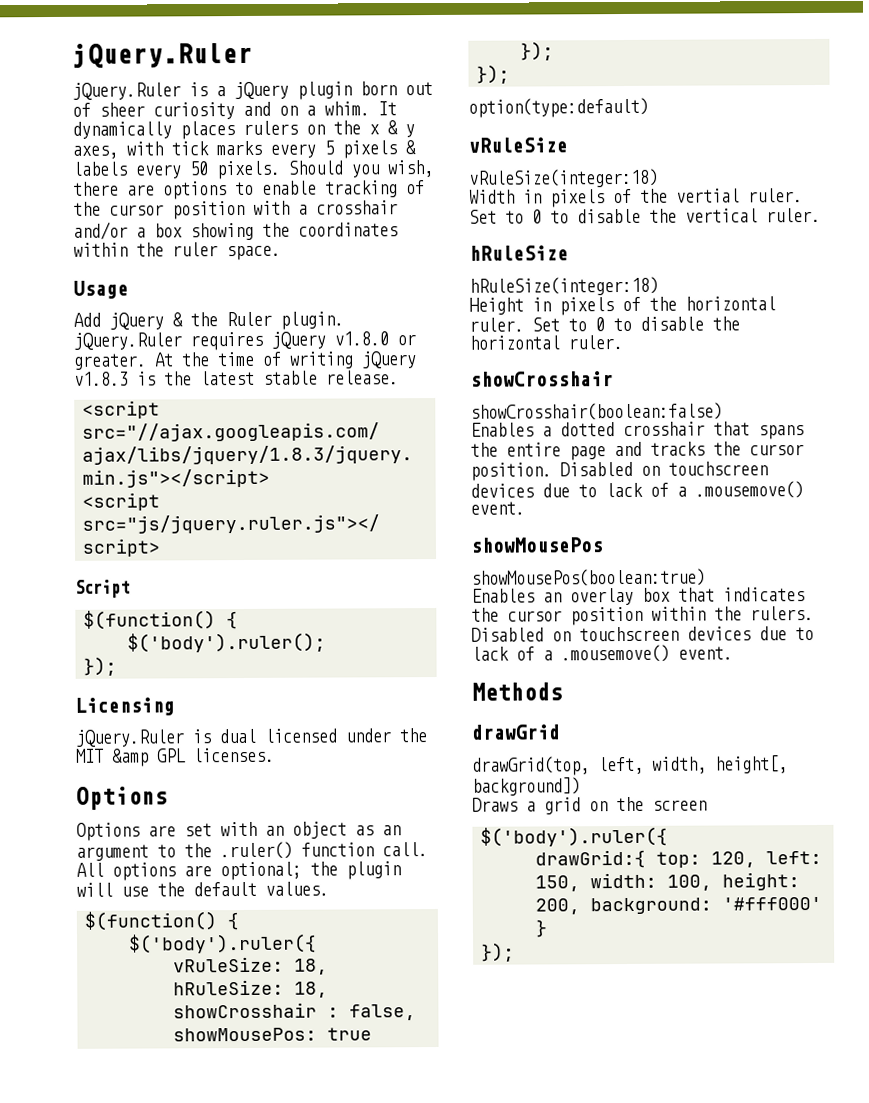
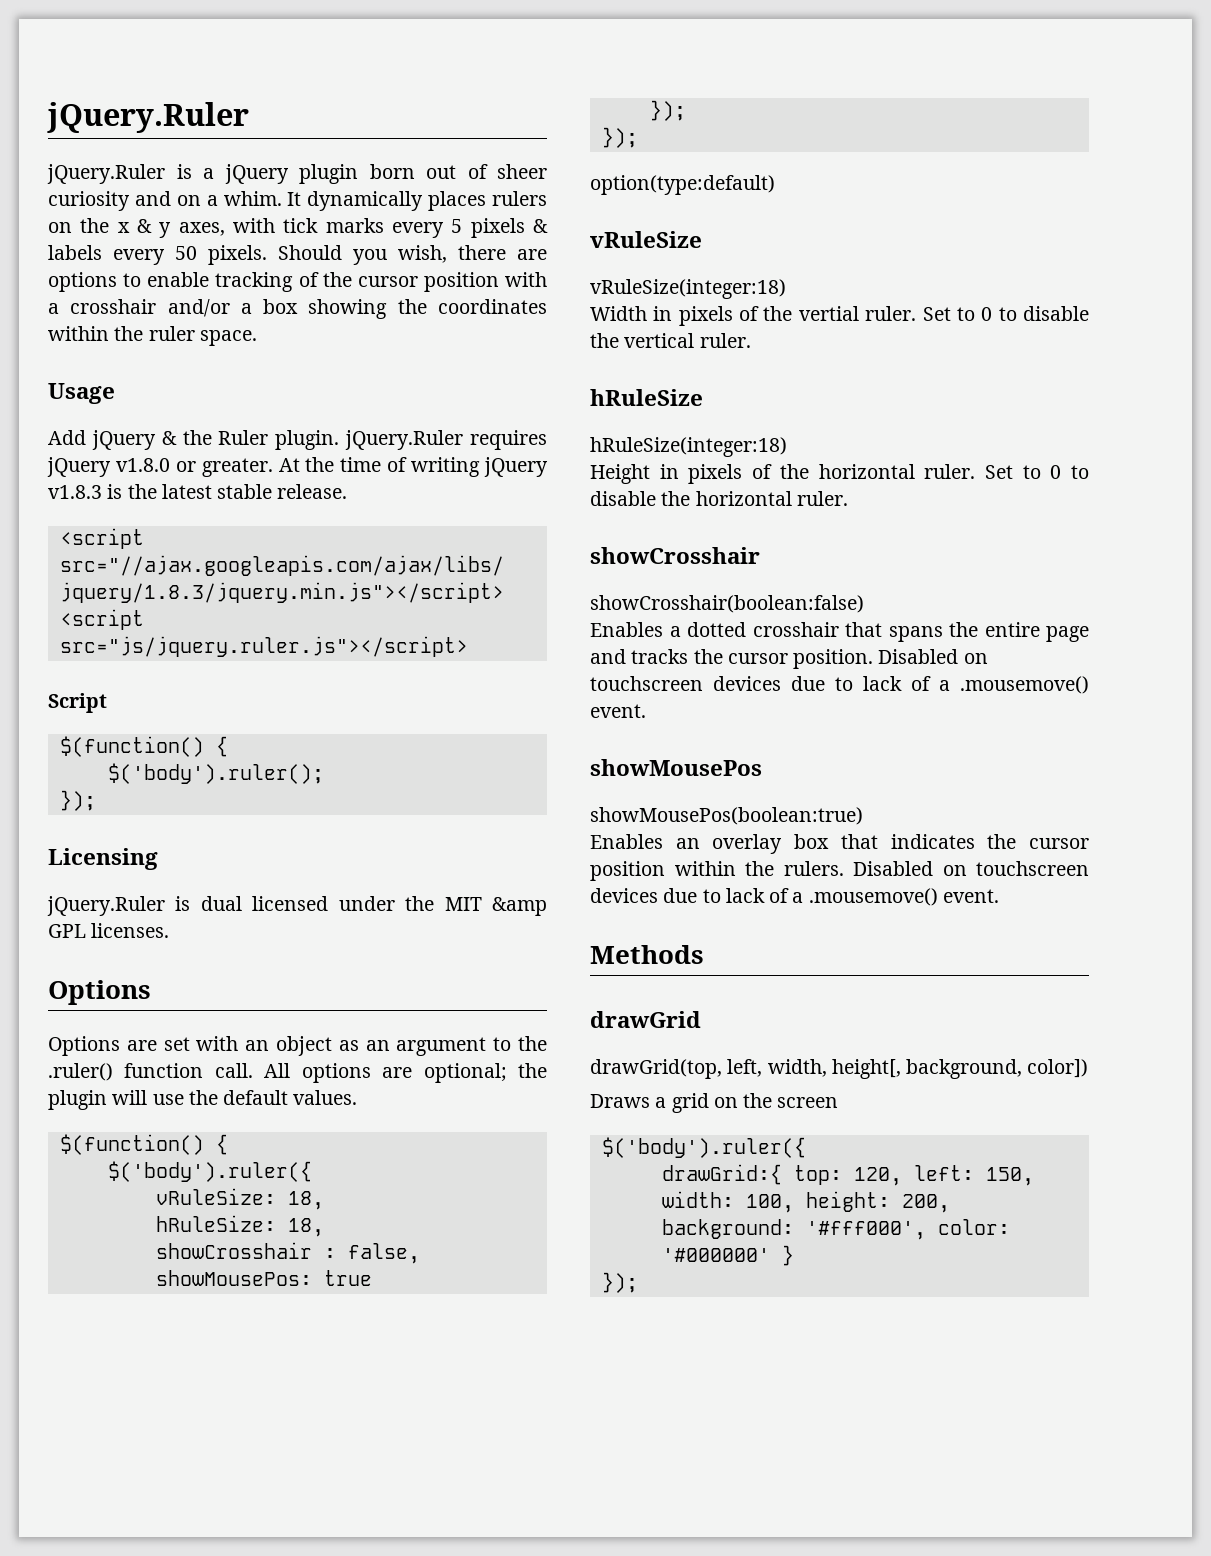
[472,777,581,796] background]) -> [906,1059,1089,1079] background, color])
[722,896,823,911] '#fff000' -> [805,1219,1010,1240] [661,1248,770,1262] '#fff000', color: '#000000'

